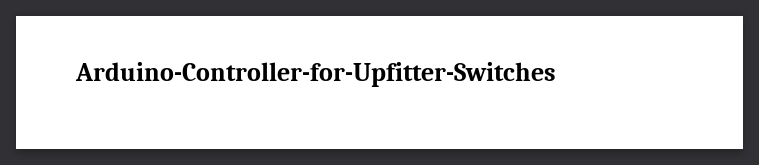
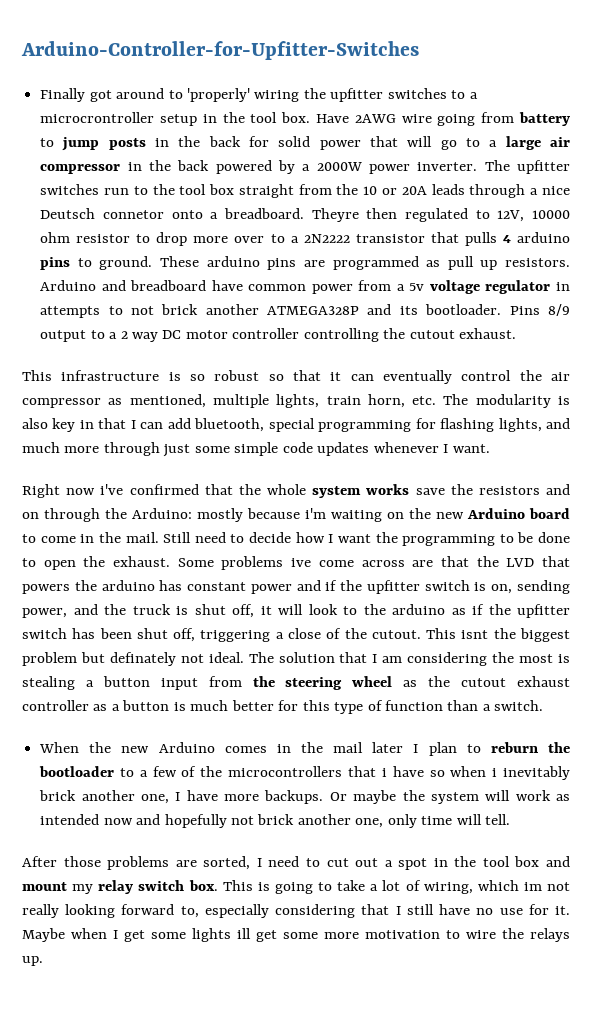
(556, 74) none -> [40,88,478,102] [40,112,570,126] [40,136,570,151] [40,160,571,174] [40,184,571,198] [40,208,570,222] [40,232,571,246] [40,256,570,270] [40,280,571,294] [40,304,570,318] [40,328,517,342] [22,370,570,384] [22,394,570,408] [22,418,570,432] [22,442,490,457] [22,484,570,498] [22,508,570,522] [22,532,570,546] [22,556,570,570] [22,580,570,594] [22,604,570,618] [22,628,570,642] [22,652,570,666] [22,676,571,690] [22,700,544,714] [39,742,570,756] [39,766,571,780] [39,790,571,804] [40,814,511,828] [22,856,570,870] [22,880,570,894] [22,904,570,918] [22,928,570,942] [22,956,43,966] // Finally got around to 'properly' wiring the upfitter switches to a microcrontroller setup in the tool box. Have 2AWG wire going from battery to jump posts in the back for solid power that will go to a large air compressor in the back powered by a 2000W power inverter. The upfitter switches run to the tool box straight from the 10 or 20A leads through a nice Deutsch connetor onto a breadboard. Theyre then regulated to 12V, 10000 ohm resistor to drop more over to a 2N2222 transistor that pulls 4 arduino pins to ground. These arduino pins are programmed as pull up resistors. Arduino and breadboard have common power from a 5v voltage regulator in attempts to not brick another ATMEGA328P and its bootloader. Pins 8/9 output to a 2 way DC motor controller controlling the cutout exhaust. // This infrastructure is so robust so that it can eventually control the air compressor as mentioned, multiple lights, train horn, etc. The modularity is also key in that I can add bluetooth, special programming for flashing lights, and much more through just some simple code updates whenever I want. // Right now i've confirmed that the whole system works save the resistors and on through the Arduino: mostly because i'm waiting on the new Arduino board to come in the mail. Still need to decide how I want the programming to be done to open the exhaust. Some problems ive come across are that the LVD that powers the arduino has constant power and if the upfitter switch is on, sending power, and the truck is shut off, it will look to the arduino as if the upfitter switch has been shut off, triggering a close of the cutout. This isnt the biggest problem but definately not ideal. The solution that I am considering the most is stealing a button input from the steering wheel as the cutout exhaust controller as a button is much better for this type of function than a switch. // When the new Arduino comes in the mail later I plan to reburn the bootloader to a few of the microcontrollers that i have so when i inevitably brick another one, I have more backups. Or maybe the system will work as intended now and hopefully not brick another one, only time will tell. // After those problems are sorted, I need to cut out a spot in the tool box and mount my relay switch box. This is going to take a lot of wiring, which im not really looking forward to, especially considering that I still have no use for it. Maybe when I get some lights ill get some more motivation to wire the relays up.

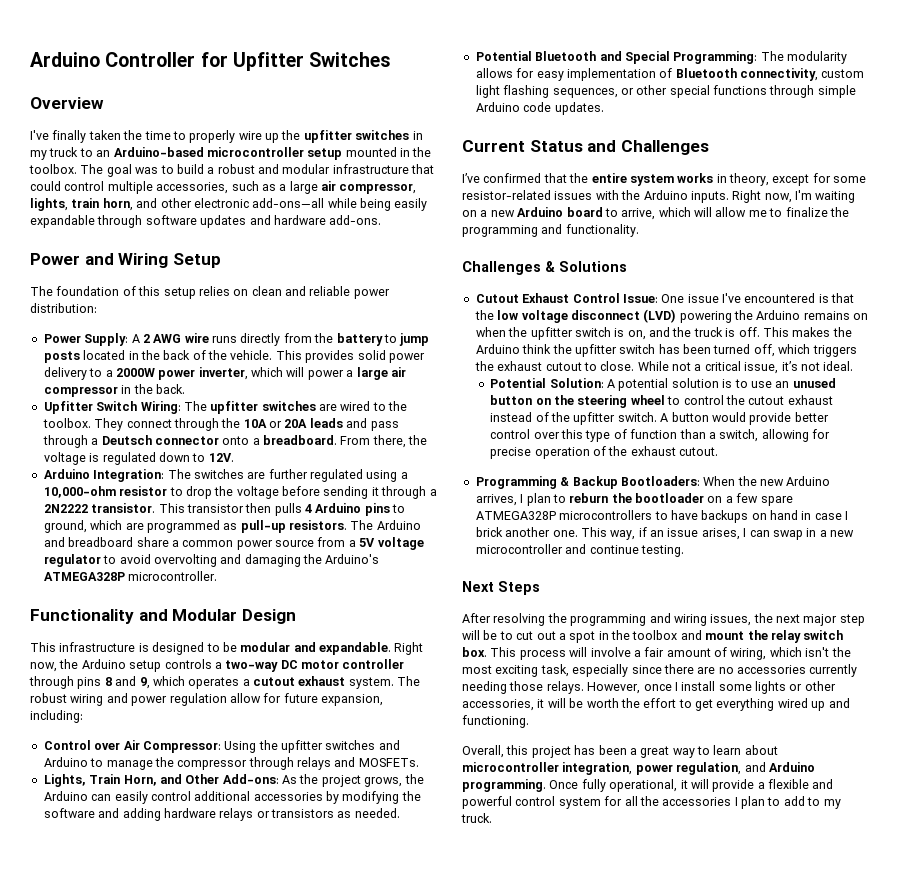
[21,41,419,60] [40,88,478,102] [40,112,515,126] Arduino-Controller-for-Upfitter-Switches // Finally got around to 'properly' wiring the upfitter switches to a microcrontroller setup in the tool box. Have 2AWG wire going from -> [30,52,391,71] [30,97,104,109] [30,130,423,143] [30,147,432,160] [29,164,435,177] [30,181,417,194] [30,198,428,211] [30,215,382,228] [30,253,221,268] [30,286,390,299] [30,303,97,313] [43,333,334,346] Arduino Controller for Upfitter Switches // Overview // I've finally taken the time to properly wire up the upfitter switches in my truck to an Arduino-based microcontroller setup mounted in the toolbox. The goal was to build a robust and modular infrastructure that could control multiple accessories, such as a large air compressor, lights, train horn, and other electronic add-ons—all while being easily expandable through software updates and hardware add-ons. // Power and Wiring Setup // The foundation of this setup relies on clean and reliable power distribution: // Power Supply: A 2 AWG wire runs directly from the
[155,136,481,150] in the back for solid power that will go to -> [83,350,425,363] [43,367,344,380] located in the back of the vehicle. This provides solid power delivery to a 2000W power inverter, which will power
[177,160,571,174] [40,184,571,198] [40,208,570,222] [40,232,459,246] back powered by a 2000W power inverter. The upfitter switches run to the tool box straight from the 10 or 20A leads through a nice Deutsch connetor onto a breadboard. Theyre then regulated to 12V, 10000 ohm resistor to drop more over to a 2N2222 transistor that -> [155,384,185,394] [43,401,408,414] [42,418,399,431] [42,435,428,448] [43,452,234,465] [43,469,408,482] [43,486,437,499] [43,503,272,513] back. // Upfitter Switch Wiring: The upfitter switches are wired to the toolbox. They connect through the 10A or 20A leads and pass through a Deutsch connector onto a breadboard. From there, the voltage is regulated down to 12V. // Arduino Integration: The switches are further regulated using a 10,000-ohm resistor to drop the voltage before sending it through a 2N2222 transistor. This transistor then
[517,232,571,243] arduino -> [315,503,362,513] Arduino
[99,256,570,270] ground. These arduino pins are programmed as pull up resistors. -> [43,520,374,533] ground, which are programmed as pull-up resistors. The
[211,280,243,291] have -> [136,537,179,547] share a
(353, 289) none -> [275,540,314,547] source
[409,283,425,291] 5v -> [359,538,376,547] 5V
[556,282,571,291] [40,304,570,318] [40,328,517,342] [22,370,570,384] [22,394,570,408] [22,418,570,432] [22,442,490,457] [22,484,124,498] in attempts to not brick another ATMEGA328P and its bootloader. Pins 8/9 output to a 2 way DC motor controller controlling the cutout exhaust. // This infrastructure is so robust so that it can eventually control the air compressor as mentioned, multiple lights, train horn, etc. The modularity is also key in that I can add bluetooth, special programming for flashing lights, and much more through just some simple code updates whenever I want. // Right now i've -> [103,554,380,567] [43,571,218,581] [30,609,296,624] [30,642,424,655] [30,659,405,672] [29,676,421,689] [30,693,383,706] [30,710,83,723] [43,740,400,753] [43,757,419,770] [43,774,424,787] [43,791,421,804] [43,808,400,821] [475,51,847,64] [475,68,865,81] [475,85,856,98] [475,102,604,115] [462,140,709,155] [462,173,480,183] to avoid overvolting and damaging the Arduino's ATMEGA328P microcontroller. // Functionality and Modular Design // This infrastructure is designed to be modular and expandable. Right now, the Arduino setup controls a two-way DC motor controller through pins 8 and 9, which operates a cutout exhaust system. The robust wiring and power regulation allow for future expansion, including: // Control over Air Compressor: Using the upfitter switches and Arduino to manage the compressor through relays and MOSFETs. // Lights, Train Horn, and Other Add-ons: As the project grows, the Arduino can easily control additional accessories by modifying the software and adding hardware relays or transistors as needed. // Potential Bluetooth and Special Programming: The modularity allows for easy implementation of Bluetooth connectivity, custom light flashing sequences, or other special functions through simple Arduino code updates. // Current Status and Challenges // I’ve
[266,484,306,495] whole -> [591,173,627,183] entire
[415,484,570,495] [22,508,326,522] save the resistors and on through the Arduino: mostly because i'm -> [716,173,867,186] [462,190,812,203] in theory, except for some resistor-related issues with the Arduino inputs. Right now, I'm
[409,508,431,519] the -> [480,210,488,217] a
[40,532,570,546] [22,556,570,570] [22,580,338,594] come in the mail. Still need to decide how I want the programming to be done to open the exhaust. Some problems ive come across are that the LVD that powers the arduino has constant power and if -> [621,207,849,220] [462,224,639,237] [462,261,627,275] [475,293,855,303] [474,309,869,323] [475,327,506,337] arrive, which will allow me to finalize the programming and functionality. // Challenges & Solutions // Cutout Exhaust Control Issue: One issue I've encountered is that the low voltage disconnect (LVD) powering the Arduino remains on when
[517,580,570,594] [22,608,67,618] sending power, -> (646, 335) none
[194,604,484,618] shut off, it will look to the arduino as if -> [738,327,852,337] [475,344,552,354] off. This makes the Arduino think
[136,628,570,642] [22,652,570,666] [22,676,242,690] shut off, triggering a close of the cutout. This isnt the biggest problem but definately not ideal. The solution that I am considering the most is stealing a button input from -> [713,344,857,357] [474,361,854,374] [490,378,836,391] [490,395,551,405] turned off, which triggers the exhaust cutout to close. While not a critical issue, it’s not ideal. // Potential Solution: A potential solution is to use an unused button on
[403,680,418,687] as -> [667,395,724,405] to control
[22,700,299,711] controller as a button is much better for -> [490,412,829,425] [490,429,560,439] instead of the upfitter switch. A button would provide better control over
[494,700,544,711] [39,742,404,753] switch. // When the new Arduino comes in the mail later -> [719,429,831,442] [490,446,719,459] [475,476,831,489] [475,494,517,506] switch, allowing for precise operation of the exhaust cutout. // Programming & Backup Bootloaders: When the new Arduino arrives,
[119,768,134,777] to -> [707,496,723,503] on
[181,766,571,780] [39,790,571,804] [40,814,511,828] [22,856,300,870] of the microcontrollers that i have so when i inevitably brick another one, I have more backups. Or maybe the system will work as intended now and hopefully not brick another one, only time will tell. // After those problems are sorted, I need -> [760,496,793,506] [475,510,849,523] [475,527,854,540] [475,544,684,557] [462,581,540,595] [462,613,865,626] [462,630,498,640] spare ATMEGA328P microcontrollers to have backups on hand in case I brick another one. This way, if an issue arises, I can swap in a new microcontroller and continue testing. // Next Steps // After resolving the programming and wiring issues, the next major step will be
[482,856,540,867] tool box -> [632,630,678,640] toolbox
[72,884,94,894] my -> [747,630,768,640] the
[257,880,570,894] [22,904,570,918] [22,928,570,942] [22,956,43,966] is going to take a lot of wiring, which im not really looking forward to, especially considering that I still have no use for it. Maybe when I get some lights ill get some more motivation to wire the relays up. -> [519,647,851,660] [462,664,858,677] [462,681,836,694] [462,698,850,711] [462,715,529,728] [462,745,778,758] [462,762,815,775] [462,779,834,792] [462,796,841,809] [461,813,492,823] process will involve a fair amount of wiring, which isn't the most exciting task, especially since there are no accessories currently needing those relays. However, once I install some lights or other accessories, it will be worth the effort to get everything wired up and functioning. // Overall, this project has been a great way to learn about microcontroller integration, power regulation, and Arduino programming. Once fully operational, it will provide a flexible and powerful control system for all the accessories I plan to add to my truck.

